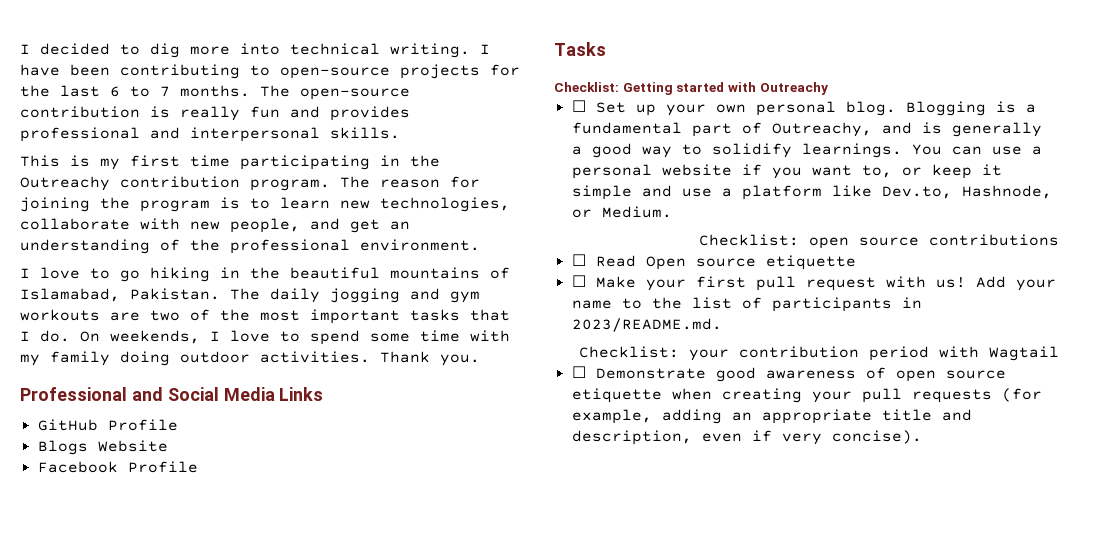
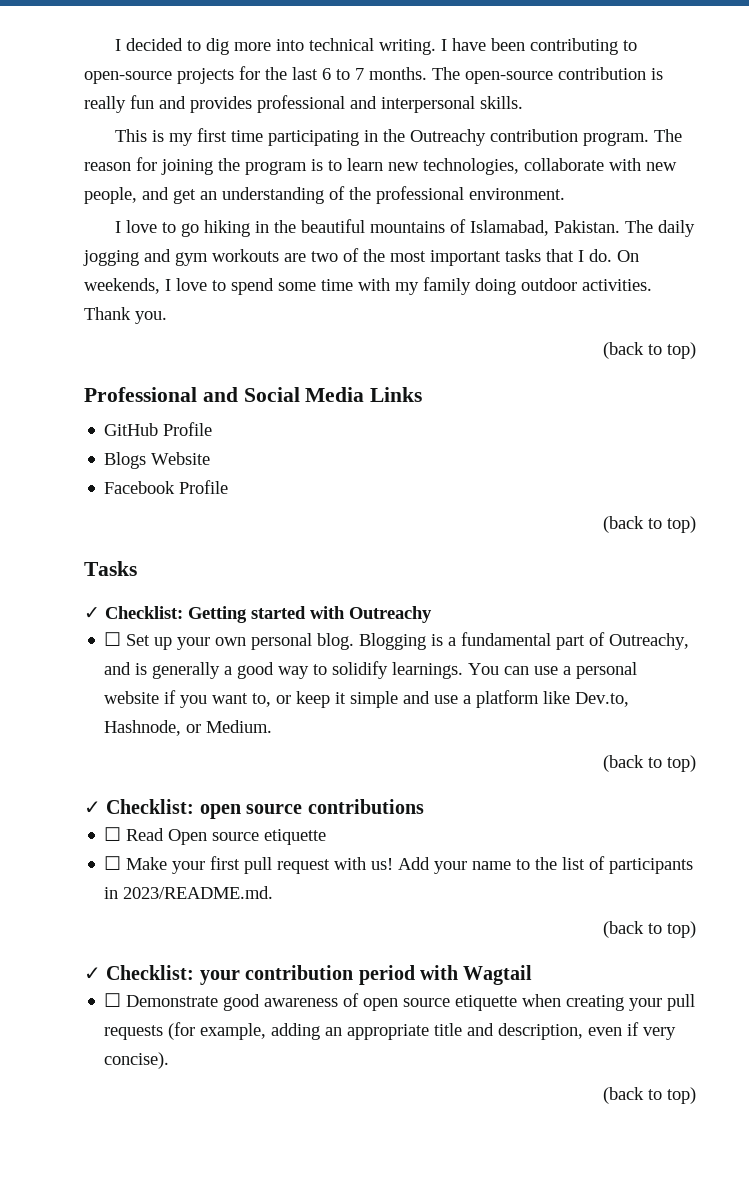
(480, 360) none -> [603,342,696,359] // (back to top)
(198, 467) none -> [603,516,696,533] // (back to top)
(606, 49) none -> [84,607,100,619] ✓
(672, 212) none -> [603,755,696,772] [84,801,101,814] (back to top) // ✓
(722, 325) none -> [603,921,696,938] [84,967,101,980] (back to top) // ✓
(922, 437) none -> [603,1087,696,1104] // (back to top)

